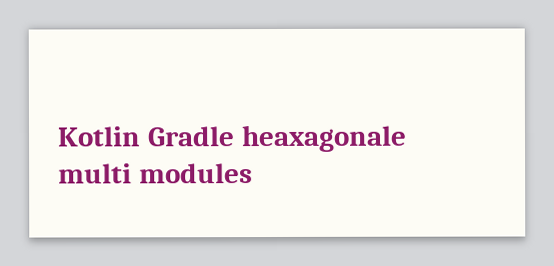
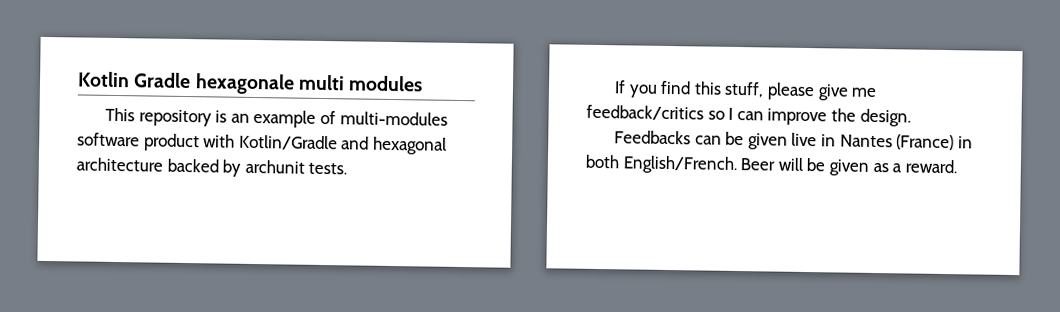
[240,124,407,153] heaxagonale -> [194,73,295,95] hexagonale
(253, 173) none -> [105,107,448,128] [77,132,447,155] [76,157,348,177] [614,80,878,101] [586,104,911,127] [614,130,973,151] [585,154,957,176] // This repository is an example of multi-modules software product with Kotlin/Gradle and hexagonal architecture backed by archunit tests. // If you find this stuff, please give me feedback/critics so I can improve the design. // Feedbacks can be given live in Nantes (France) in both English/French. Beer will be given as a reward.

